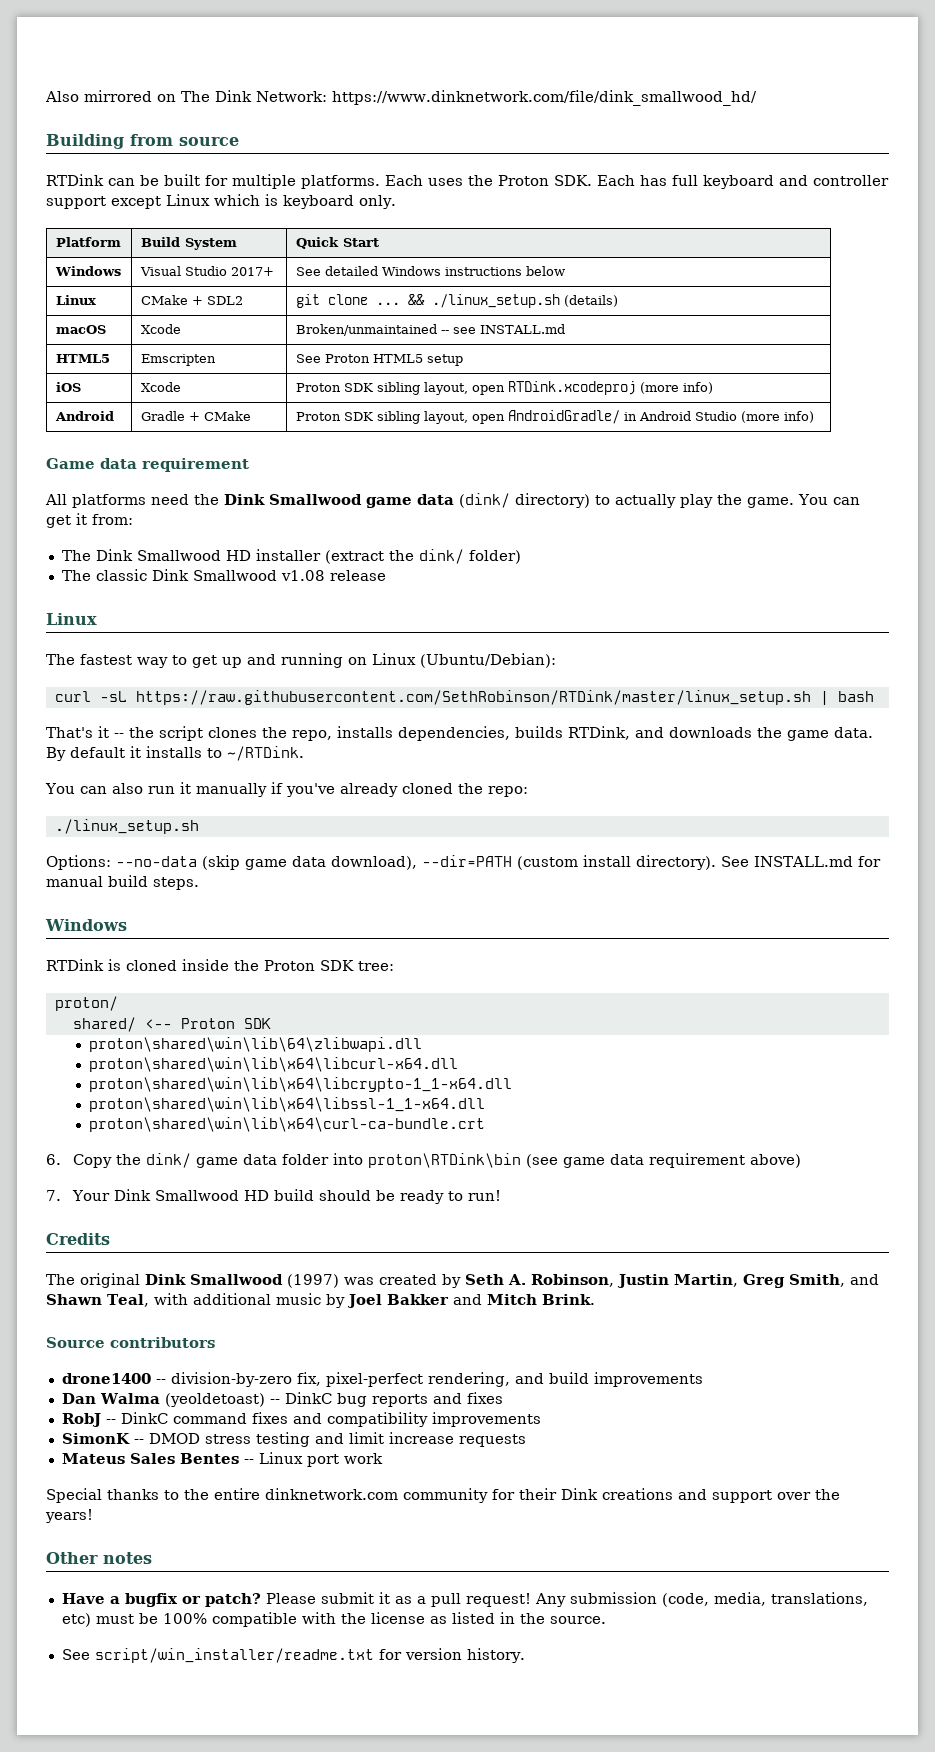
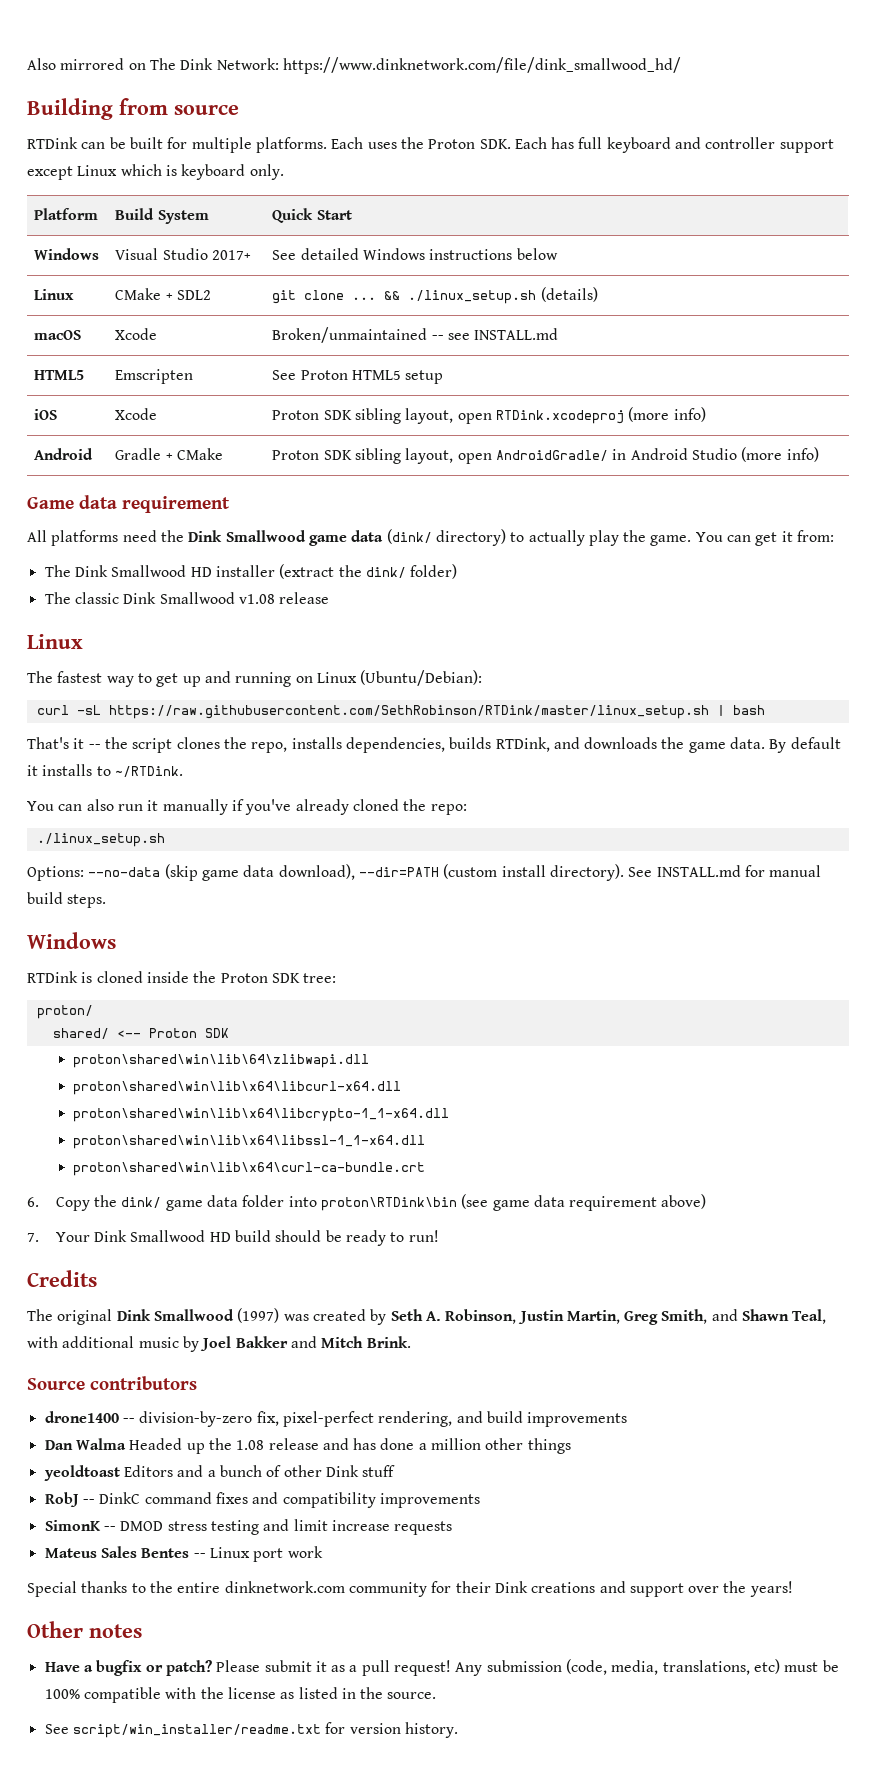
[164,1392,503,1407] (yeoldetoast) -- DinkC bug reports and fixes -> [129,1438,571,1454] [43,1465,396,1481] Headed up the 1.08 release and has done a million other things // yeoldtoast Editors and a bunch of other Dink stuff

